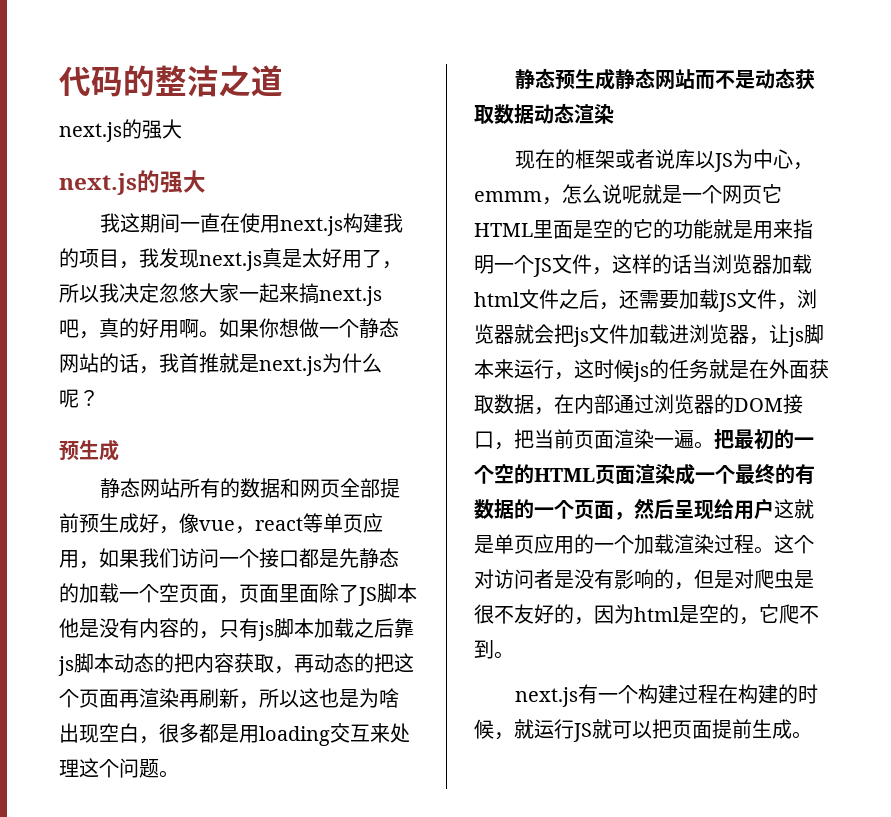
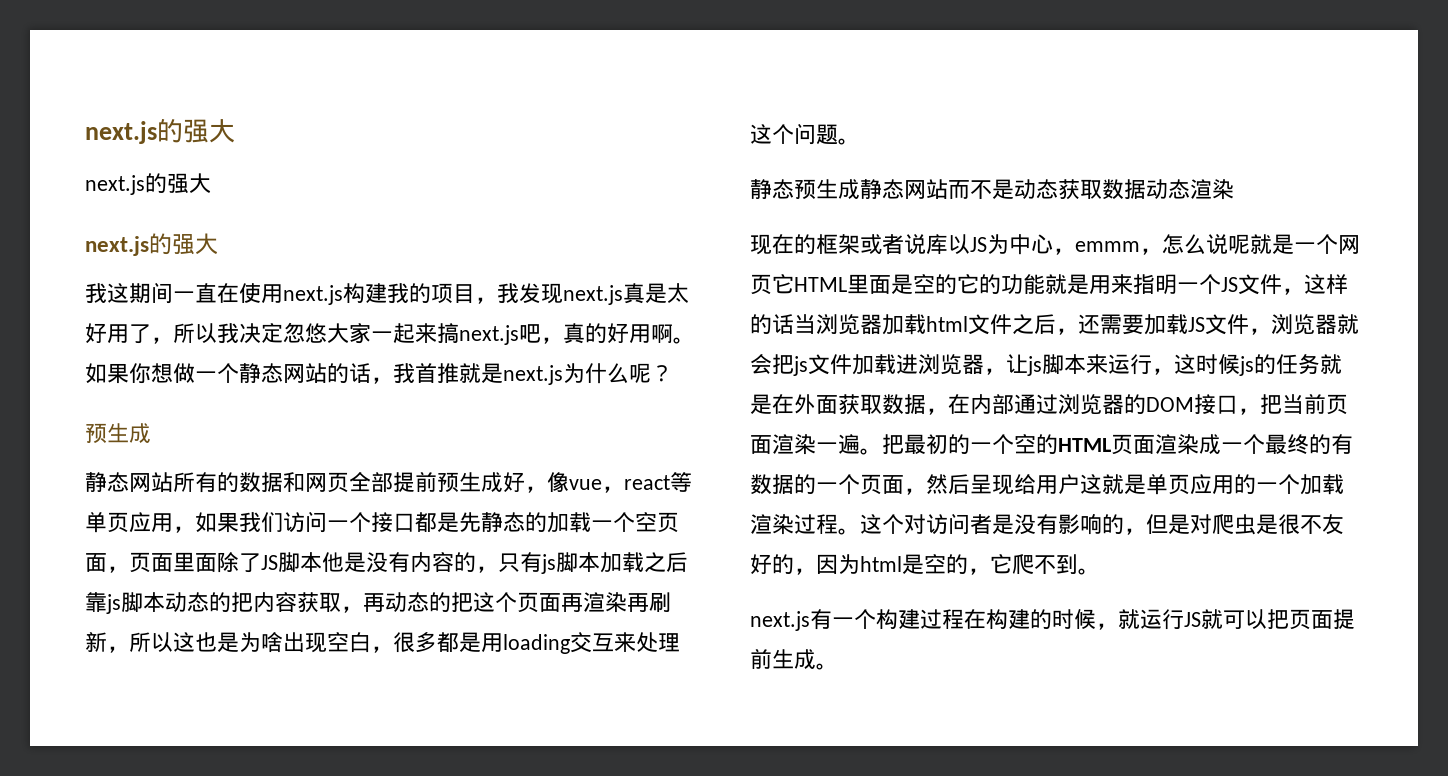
[59,65,283,97] 代码的整洁之道 -> [85,118,235,144] next.js的强大

